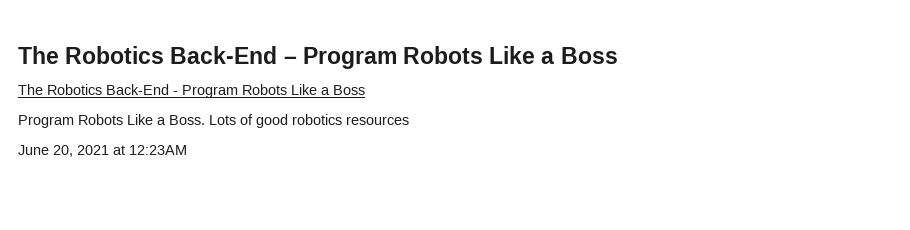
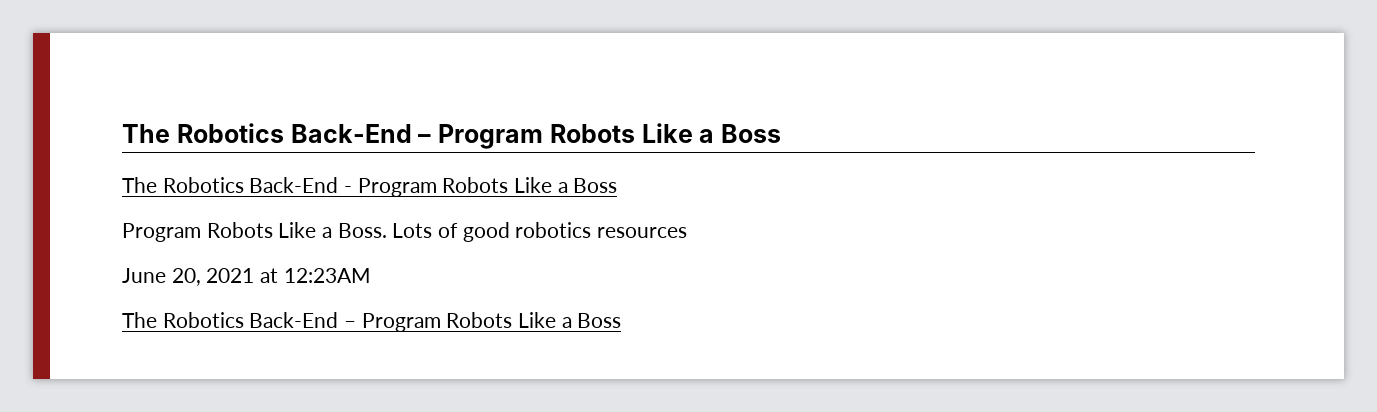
(187, 150) none -> [122,312,622,332] // The Robotics Back-End – Program Robots Like a Boss

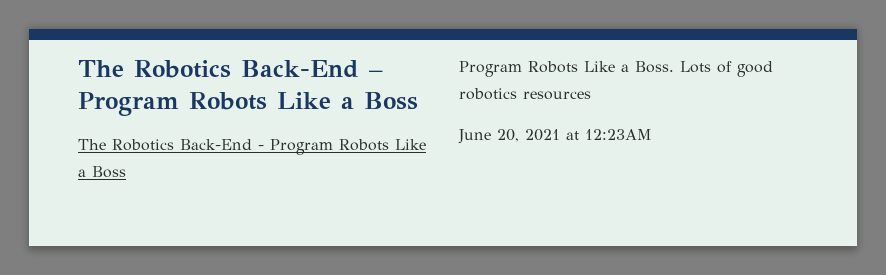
[122,312,622,332] // The Robotics Back-End – Program Robots Like a Boss -> (652, 134) none

